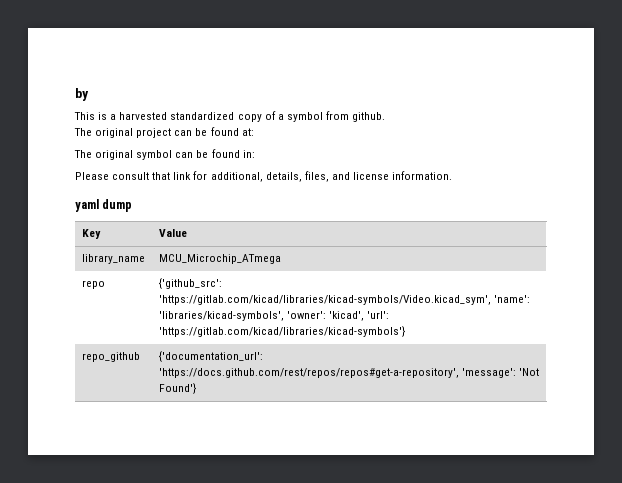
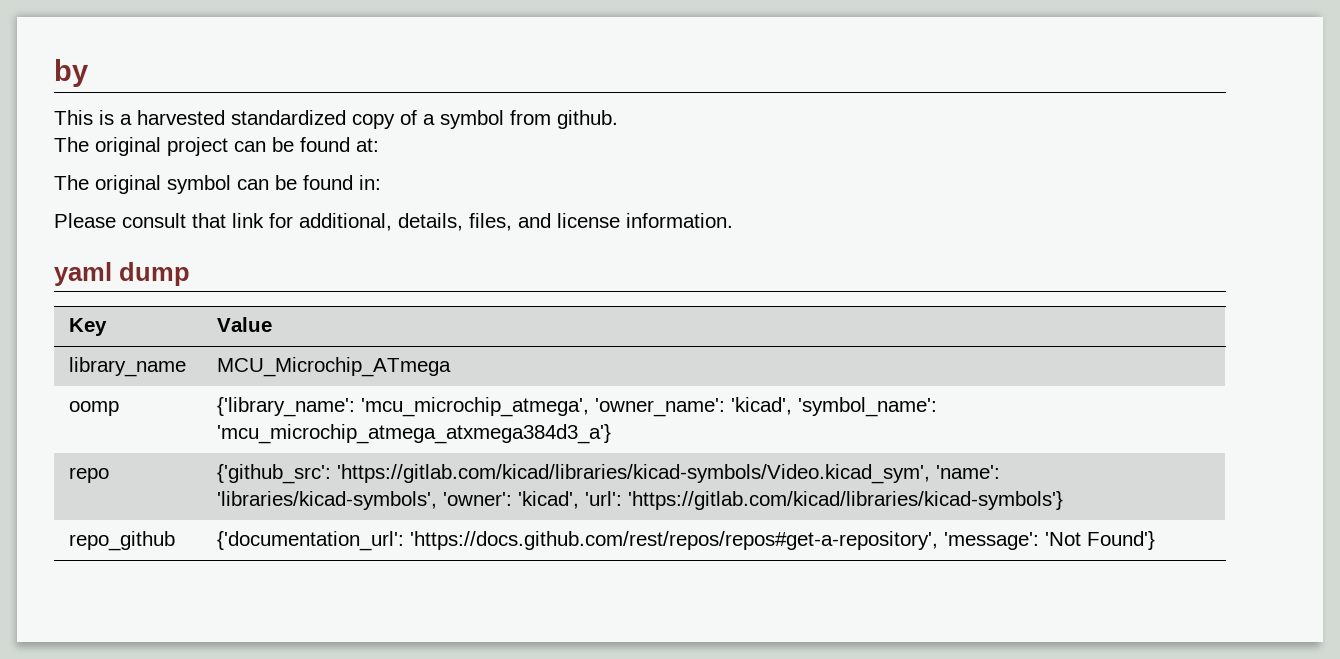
(281, 259) none -> [69,401,120,416] [217,397,938,417] [217,424,612,444] // oomp | {'library_name': 'mcu_microchip_atmega', 'owner_name': 'kicad', 'symbol_name': 'mcu_microchip_atmega_atxmega384d3_a'}

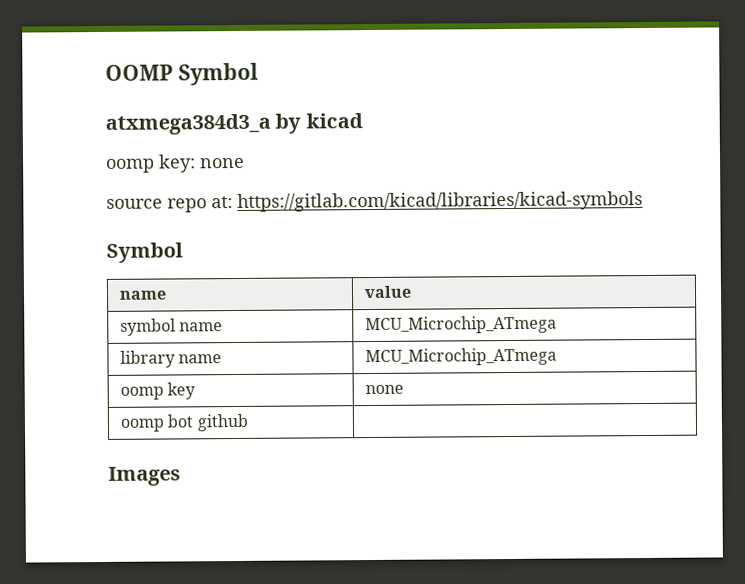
[54,59,88,87] [54,110,618,129] [54,137,379,156] [54,175,381,194] [54,213,733,231] [54,262,190,286] [69,318,108,336] [217,317,273,332] [69,357,187,377] [217,357,452,377] [69,401,120,416] [217,397,938,417] [217,424,612,444] [69,467,110,483] [217,464,1001,484] [217,491,1064,510] [69,531,176,551] [217,531,1156,551] by // This is a harvested standardized copy of a symbol from github. // The original project can be found at: // The original symbol can be found in: // Please consult that link for additional, details, files, and license information. // yaml dump // Key | Value // library_name | MCU_Microchip_ATmega // oomp | {'library_name': 'mcu_microchip_atmega', 'owner_name': 'kicad', 'symbol_name': 'mcu_microchip_atmega_atxmega384d3_a'} // repo | {'github_src': 'https://gitlab.com/kicad/libraries/kicad-symbols/Video.kicad_sym', 'name': 'libraries/kicad-symbols', 'owner': 'kicad', 'url': 'https://gitlab.com/kicad/libraries/kicad-symbols'} // repo_github | {'documentation_url': 'https://docs.github.com/rest/repos/repos#get-a-repository', 'message': 'Not Found'} -> [105,62,259,86] [105,113,363,135] [106,154,245,173] [106,191,643,213] [106,242,183,263] [119,290,168,300] [364,285,413,299] [120,318,224,336] [365,315,558,335] [120,350,223,368] [365,347,558,367] [120,382,197,400] [365,384,405,395] [120,413,249,432] [108,466,181,486] OOMP Symbol // atxmega384d3_a by kicad // oomp key: none // source repo at: https://gitlab.com/kicad/libraries/kicad-symbols // Symbol // name | value // symbol name | MCU_Microchip_ATmega // library name | MCU_Microchip_ATmega // oomp key | none // oomp bot github | // Images

